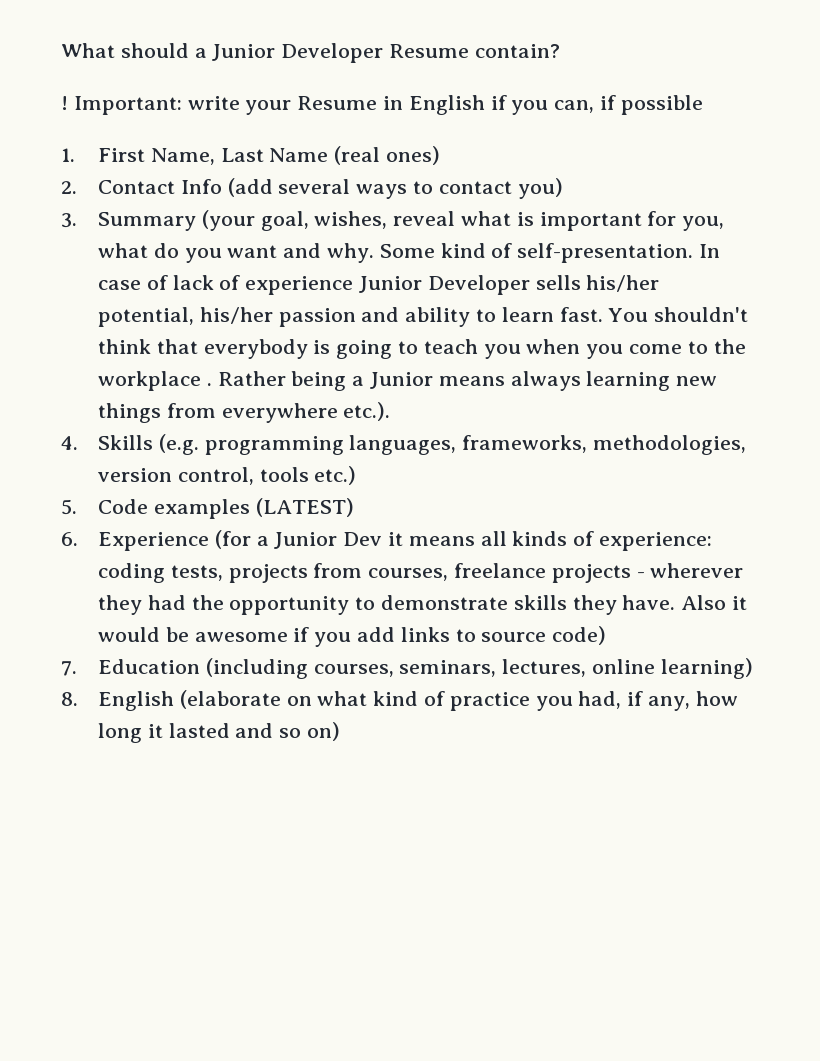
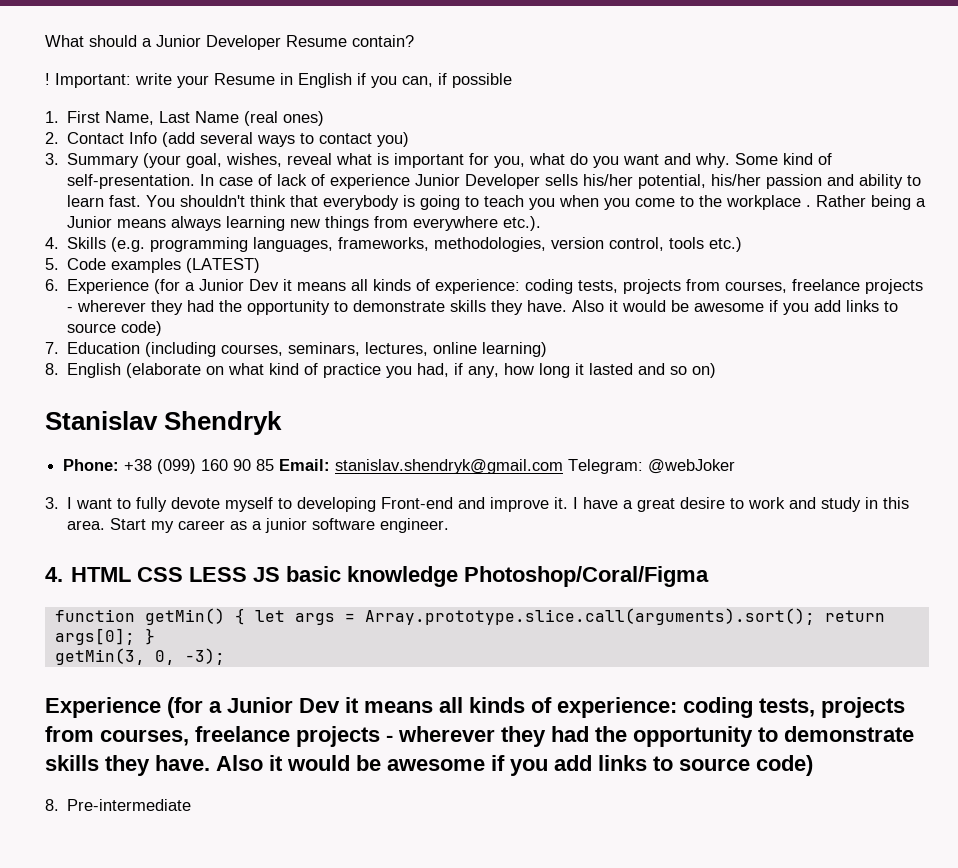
(340, 731) none -> [45,411,283,435] [63,459,736,474] [45,497,910,512] [67,518,450,533] [45,566,710,587] [54,608,885,625] [54,628,155,645] [54,648,225,665] [45,697,905,718] [45,726,914,747] [45,755,813,776] [45,799,192,811] // Stanislav Shendryk // Phone: +38 (099) 160 90 85 Email: stanislav.shendryk@gmail.com Telegram: @webJoker // 3. I want to fully devote myself to developing Front-end and improve it. I have a great desire to work and study in this area. Start my career as a junior software engineer. // 4. HTML CSS LESS JS basic knowledge Photoshop/Coral/Figma // function getMin() { let args = Array.prototype.slice.call(arguments).sort(); return args[0]; } // getMin(3, 0, -3); // Experience (for a Junior Dev it means all kinds of experience: coding tests, projects from courses, freelance projects - wherever they had the opportunity to demonstrate skills they have. Also it would be awesome if you add links to source code) // 8. Pre-intermediate

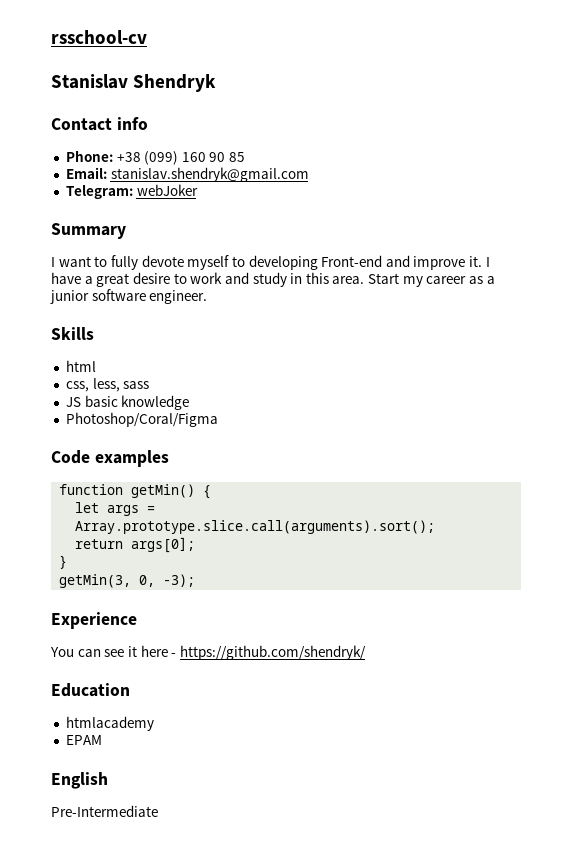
[45,35,414,50] [45,73,512,88] [45,111,325,126] [45,132,410,147] [45,153,833,168] [67,174,922,189] [67,195,927,210] [67,216,542,231] [45,237,743,252] [45,258,261,273] [45,279,924,294] [67,300,899,315] [67,321,163,336] [45,342,548,357] [45,363,717,378] What should a Junior Developer Resume contain? // ! Important: write your Resume in English if you can, if possible // 1. First Name, Last Name (real ones) // 2. Contact Info (add several ways to contact you) // 3. Summary (your goal, wishes, reveal what is important for you, what do you want and why. Some kind of self-presentation. In case of lack of experience Junior Developer sells his/her potential, his/her passion and ability to learn fast. You shouldn't think that everybody is going to teach you when you come to the workplace . Rather being a Junior means always learning new things from everywhere etc.). // 4. Skills (e.g. programming languages, frameworks, methodologies, version control, tools etc.) // 5. Code examples (LATEST) // 6. Experience (for a Junior Dev it means all kinds of experience: coding tests, projects from courses, freelance projects - wherever they had the opportunity to demonstrate skills they have. Also it would be awesome if you add links to source code) // 7. Education (including courses, seminars, lectures, online learning) // 8. English (elaborate on what kind of practice you had, if any, how long it lasted and so on) -> [51,30,147,44] rsschool-cv
(283, 423) none -> [51,117,148,131] // Contact info
(275, 465) none -> (246, 157) //
[568,459,736,474] [45,497,59,509] Telegram: @webJoker // 3. -> [65,184,198,199] [51,223,126,239] // Telegram: webJoker // Summary //
[45,567,248,582] 4. HTML CSS LESS -> [51,327,94,340] [65,360,96,372] [65,378,150,392] Skills // html // css, less, sass //
(459, 576) none -> (190, 402) //
(710, 576) none -> [51,450,169,467] // Code examples
(245, 616) none -> (212, 492) //
(815, 616) none -> (436, 527) //
(135, 636) none -> (196, 545) //
[167,697,905,718] [45,726,914,747] [45,755,813,776] [45,799,192,811] (for a Junior Dev it means all kinds of experience: coding tests, projects from courses, freelance projects - wherever they had the opportunity to demonstrate skills they have. Also it would be awesome if you add links to source code) // 8. Pre-intermediate -> [50,645,366,660] [51,683,130,697] [65,716,154,731] [65,735,102,745] [51,772,108,789] [51,805,158,817] // You can see it here - https://github.com/shendryk/ // Education // htmlacademy // EPAM // English // Pre-Intermediate

